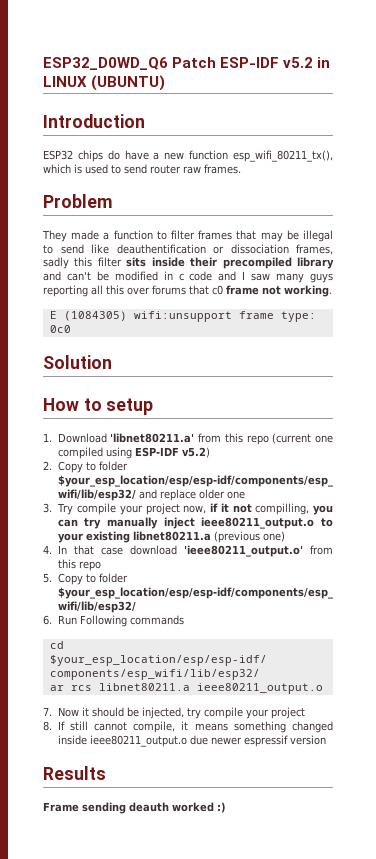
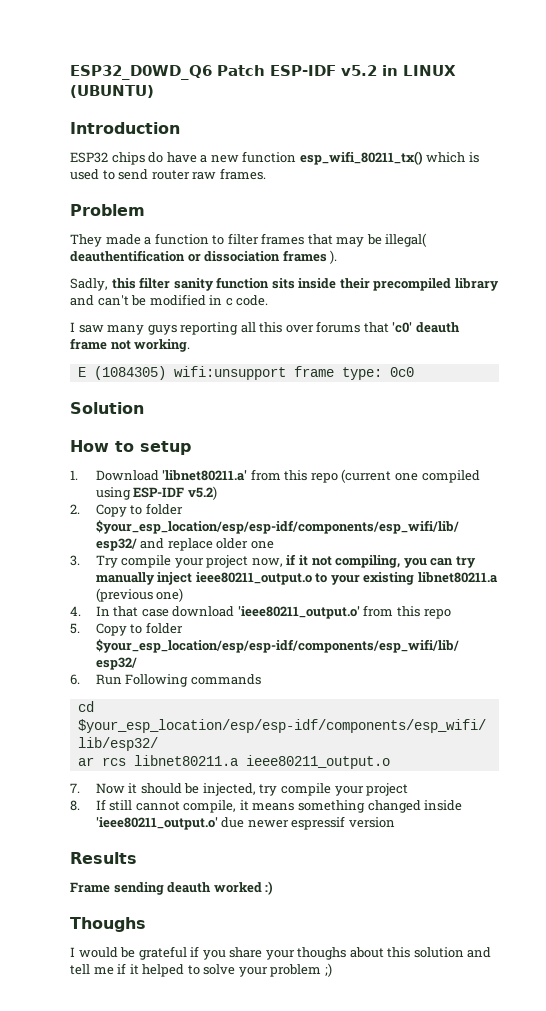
[233,150,333,162] esp_wifi_80211_tx(), -> [299,151,423,165] esp_wifi_80211_tx()
[302,230,333,242] [43,244,333,255] [43,257,122,269] illegal to send like deauthentification or dissociation frames, sadly this filter -> [385,233,428,247] [70,250,338,264] [70,277,270,291] illegal( deauthentification or dissociation frames ). // Sadly, this filter sanity function
[189,271,237,281] code and -> [236,295,269,306] code. //
[212,285,223,295] c0 -> [392,322,460,333] 'c0' deauth
[255,503,310,515] compilling, -> [335,555,401,568] compiling,
[89,735,187,747] ieee80211_output.o -> [95,817,218,830] 'ieee80211_output.o'
(226, 807) none -> [70,917,146,932] [70,946,492,960] [70,963,332,977] // Thoughs // I would be grateful if you share your thoughs about this solution and tell me if it helped to solve your problem ;)

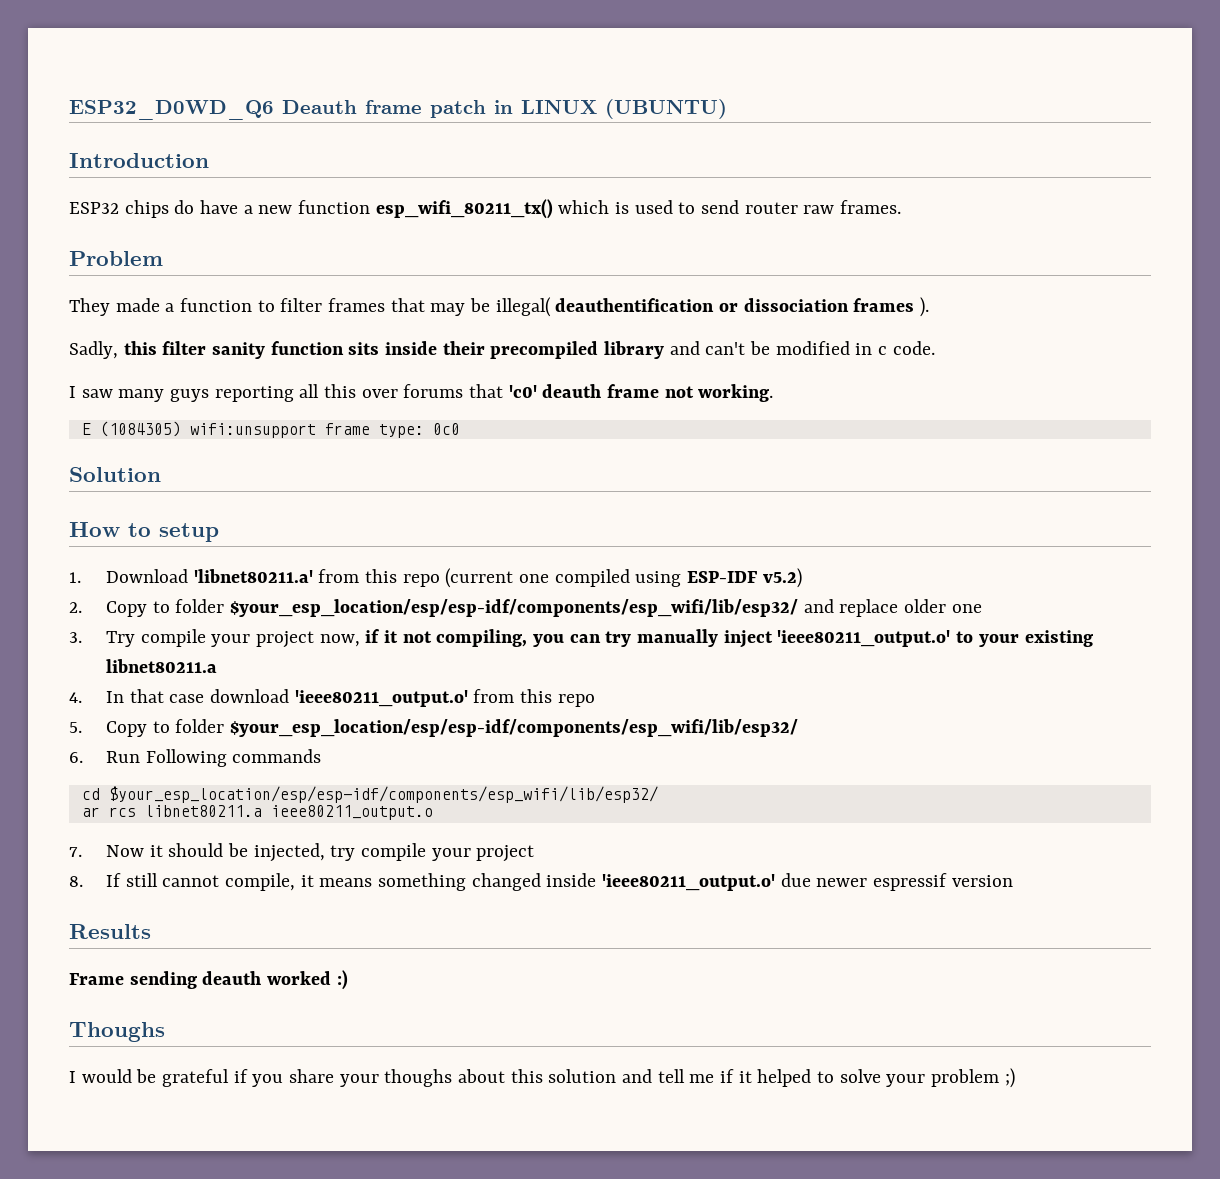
[217,65,377,76] Patch ESP-IDF v5.2 -> [282,100,486,118] Deauth frame patch
[195,572,312,585] ieee80211_output.o -> [777,630,951,647] 'ieee80211_output.o'
[95,588,184,602] (previous one) -> (218, 666) none

